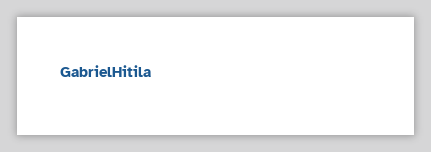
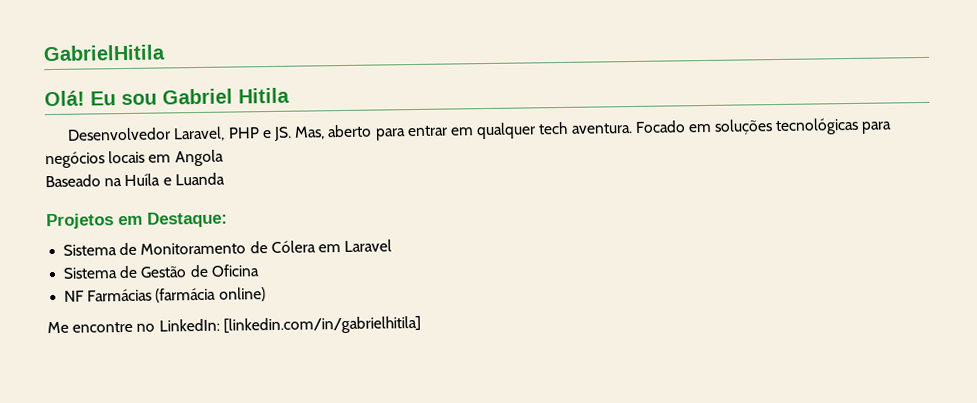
(151, 71) none -> [44,87,290,107] [67,117,893,142] [45,149,224,169] [45,172,225,188] [46,211,228,230] [63,239,393,256] [63,264,260,279] [64,287,266,303] [47,315,421,335] // Olá! Eu sou Gabriel Hitila // Desenvolvedor Laravel, PHP e JS. Mas, aberto para entrar em qualquer tech aventura. Focado em soluções tecnológicas para negócios locais em Angola // Baseado na Huíla e Luanda // Projetos em Destaque: // Sistema de Monitoramento de Cólera em Laravel // Sistema de Gestão de Oficina // NF Farmácias (farmácia online) // Me encontre no LinkedIn: [linkedin.com/in/gabrielhitila]

